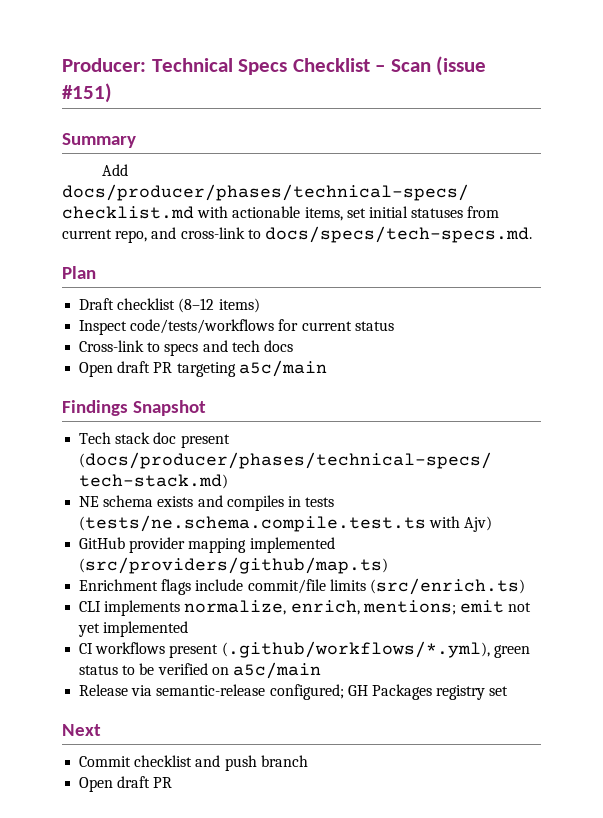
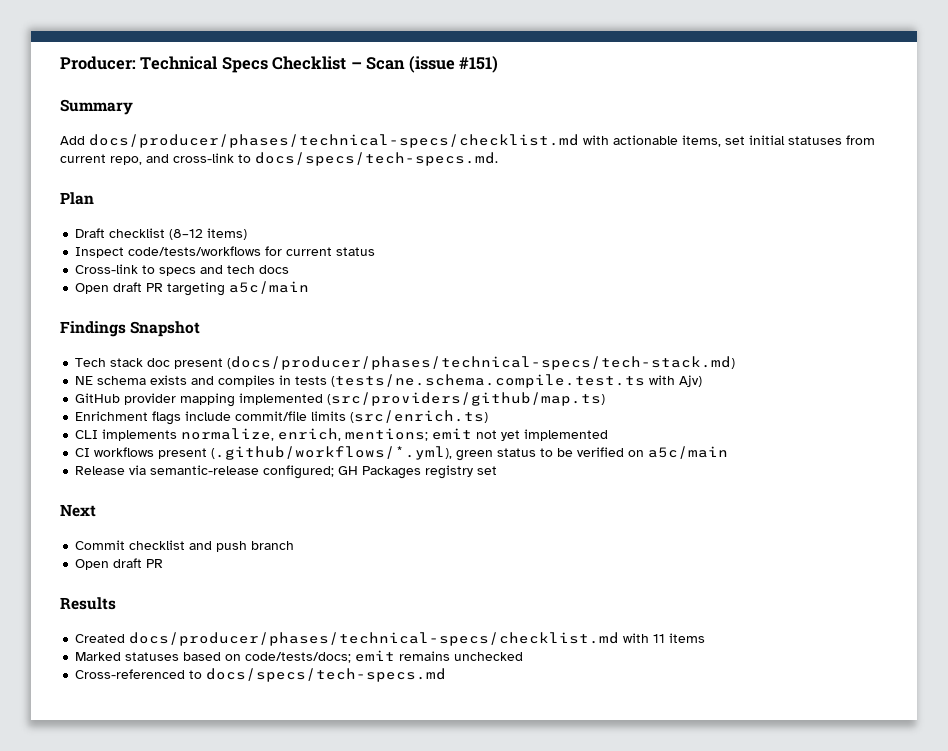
(173, 782) none -> [60,597,116,610] [75,632,706,646] [75,650,524,663] [75,668,447,682] // Results // Created docs/producer/phases/technical-specs/checklist.md with 11 items // Marked statuses based on code/tests/docs; emit remains unchecked // Cross-referenced to docs/specs/tech-specs.md

